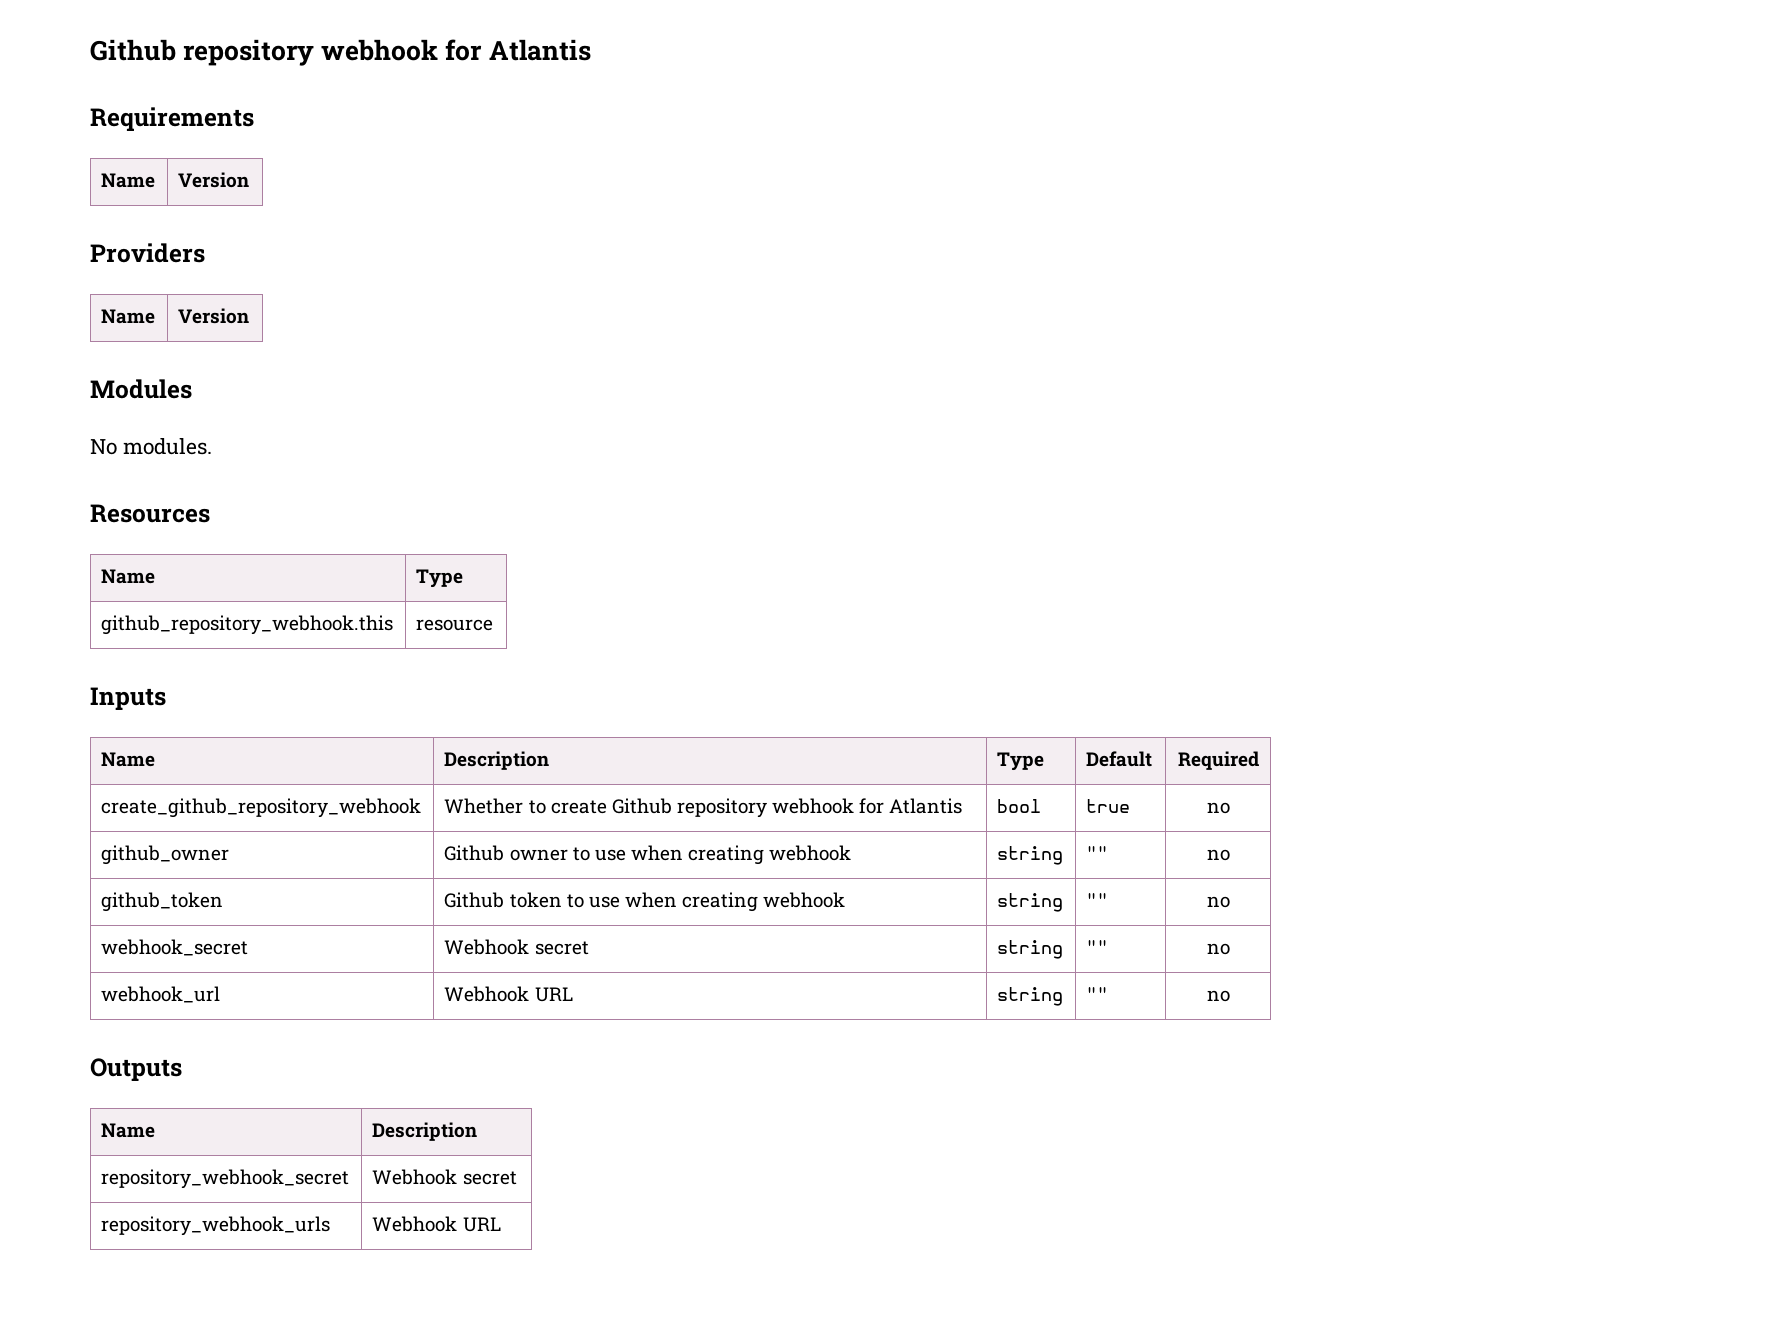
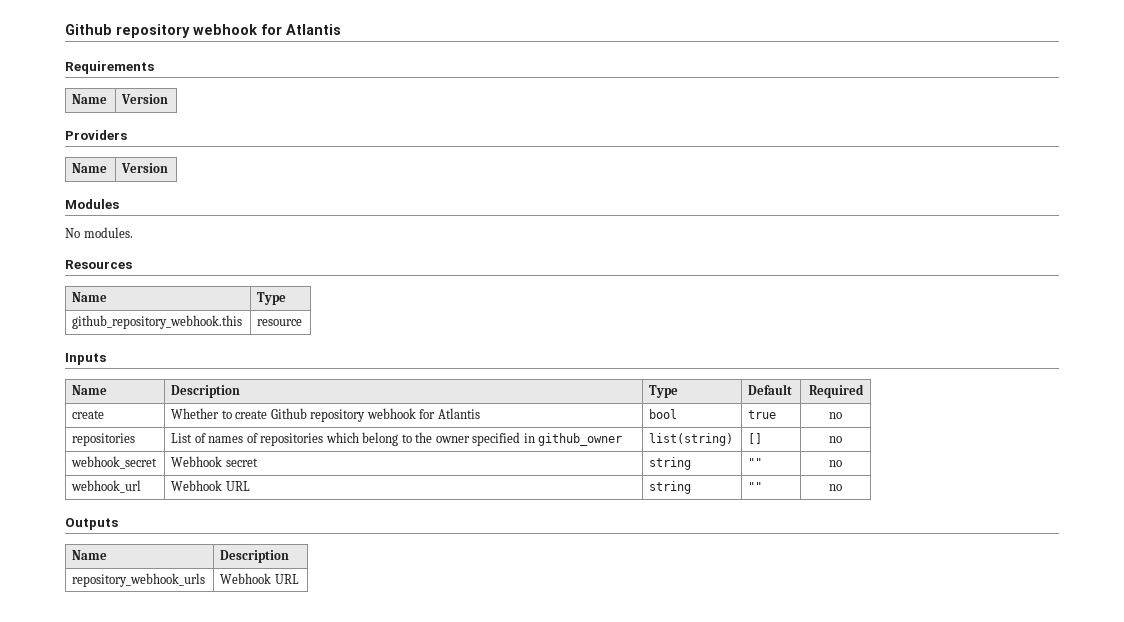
[101,798,422,818] create_github_repository_webhook -> [72,410,105,419] create
[101,845,230,865] [444,845,852,865] [997,846,1064,865] [1086,846,1109,860] [1206,849,1230,861] [101,892,224,912] [444,892,846,912] [997,893,1064,912] [1086,893,1109,907] github_owner | Github owner to use when creating webhook | string | "" | no // github_token | Github token to use when creating webhook | string | "" -> [72,433,136,446] [171,432,623,446] [649,433,734,446] [748,433,763,444] repositories | List of names of repositories which belong to the owner specified in github_owner | list(string) | []
[101,1169,350,1189] [372,1169,517,1185] // repository_webhook_secret | Webhook secret -> (290, 556) none

